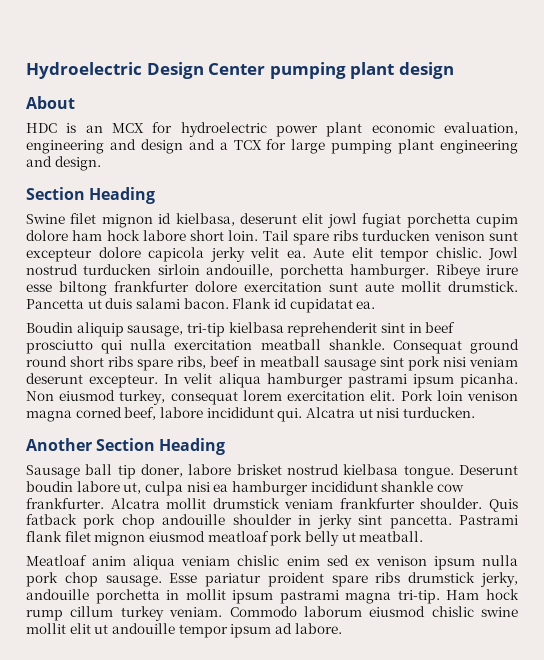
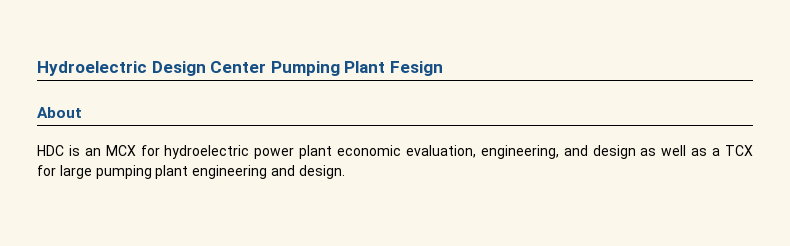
[269,62,454,79] pumping plant design -> [270,61,443,76] Pumping Plant Fesign
[26,140,104,154] engineering -> [480,145,559,159] engineering,
[188,139,215,150] and -> [640,145,708,156] as well as
[26,187,156,204] [26,213,518,228] [26,230,518,245] [26,247,518,262] [26,264,518,279] [26,281,518,296] [26,298,376,313] [26,322,456,337] [26,339,519,354] [26,356,518,371] [26,373,518,388] [26,390,518,405] [26,407,475,422] [26,438,226,455] [26,464,518,479] [26,481,464,496] [26,498,518,512] [26,514,519,529] [26,531,424,546] [26,555,519,570] [26,572,518,587] [26,589,519,604] [26,606,518,621] [26,623,342,638] // Section Heading // Swine filet mignon id kielbasa, deserunt elit jowl fugiat porchetta cupim dolore ham hock labore short loin. Tail spare ribs turducken venison sunt excepteur dolore capicola jerky velit ea. Aute elit tempor chislic. Jowl nostrud turducken sirloin andouille, porchetta hamburger. Ribeye irure esse biltong frankfurter dolore exercitation sunt aute mollit drumstick. Pancetta ut duis salami bacon. Flank id cupidatat ea. // Boudin aliquip sausage, tri-tip kielbasa reprehenderit sint in beef prosciutto qui nulla exercitation meatball shankle. Consequat ground round short ribs spare ribs, beef in meatball sausage sint pork nisi veniam deserunt excepteur. In velit aliqua hamburger pastrami ipsum picanha. Non eiusmod turkey, consequat lorem exercitation elit. Pork loin venison magna corned beef, labore incididunt qui. Alcatra ut nisi turducken. // Another Section Heading // Sausage ball tip doner, labore brisket nostrud kielbasa tongue. Deserunt boudin labore ut, culpa nisi ea hamburger incididunt shankle cow frankfurter. Alcatra mollit drumstick veniam frankfurter shoulder. Quis fatback pork chop andouille shoulder in jerky sint pancetta. Pastrami flank filet mignon eiusmod meatloaf pork belly ut meatball. // Meatloaf anim aliqua veniam chislic enim sed ex venison ipsum nulla pork chop sausage. Esse pariatur proident spare ribs drumstick jerky, andouille porchetta in mollit ipsum pastrami magna tri-tip. Ham hock rump cillum turkey veniam. Commodo laborum eiusmod chislic swine mollit elit ut andouille tempor ipsum ad labore. -> (345, 172) none

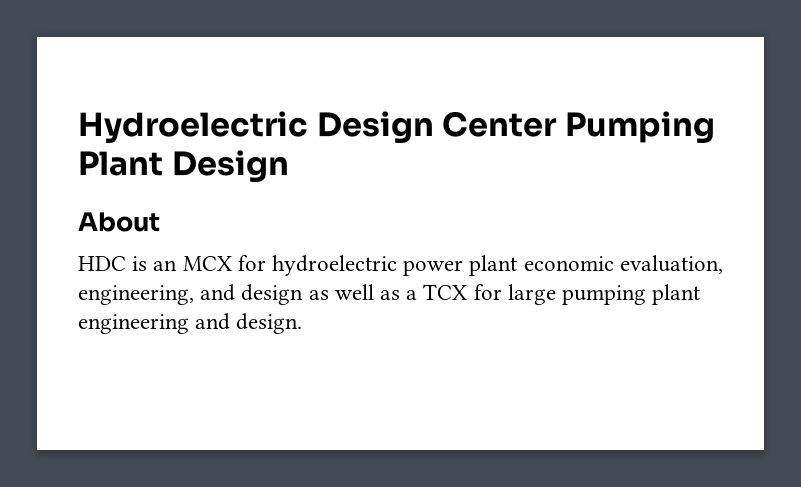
[389,61,443,76] Fesign -> [171,150,289,182] Design

